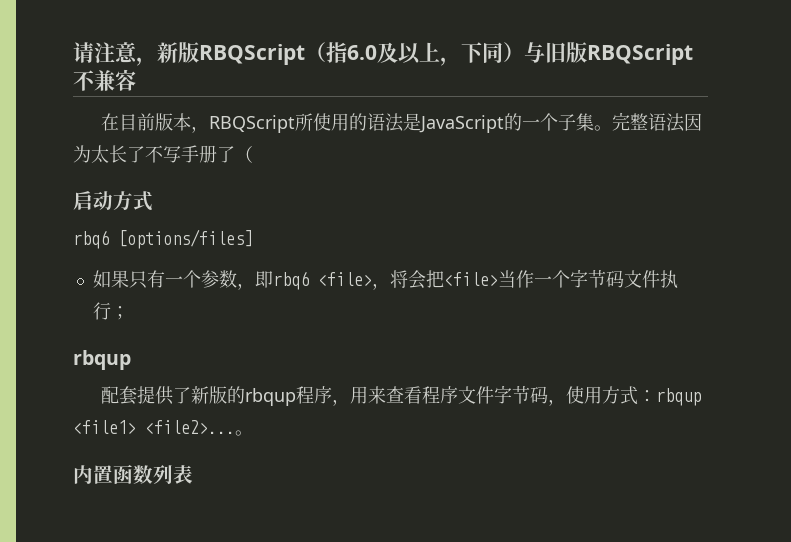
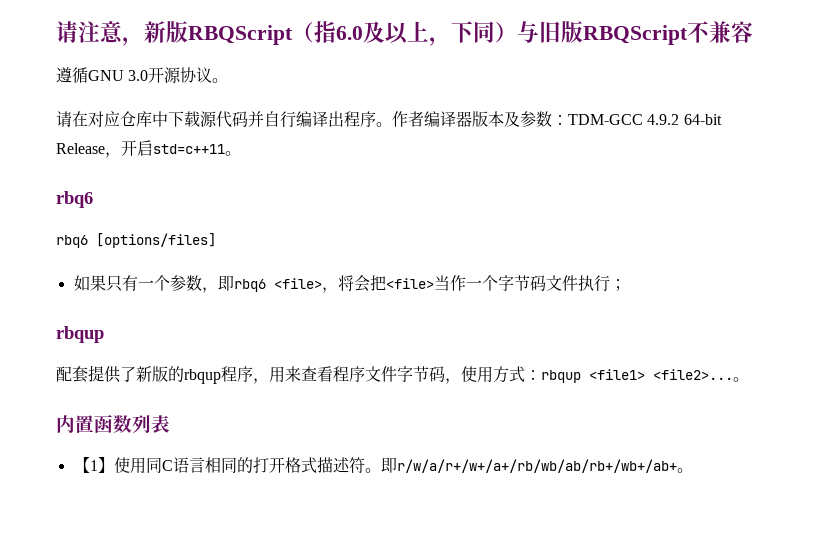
[100,112,702,133] [73,145,253,163] [73,191,153,211] 在目前版本，RBQScript所使用的语法是JavaScript的一个子集。完整语法因为太长了不写手册了（ // 启动方式 -> [56,67,229,83] [56,111,722,128] [56,140,241,158] [56,191,93,208] 遵循GNU 3.0开源协议。 // 请在对应仓库中下载源代码并自行编译出程序。作者编译器版本及参数：TDM-GCC 4.9.2 64-bit Release，开启std=c++11。 // rbq6
(193, 474) none -> [73,457,693,474] // 【1】使用同C语言相同的打开格式描述符。即r/w/a/r+/w+/a+/rb/wb/ab/rb+/wb+/ab+。

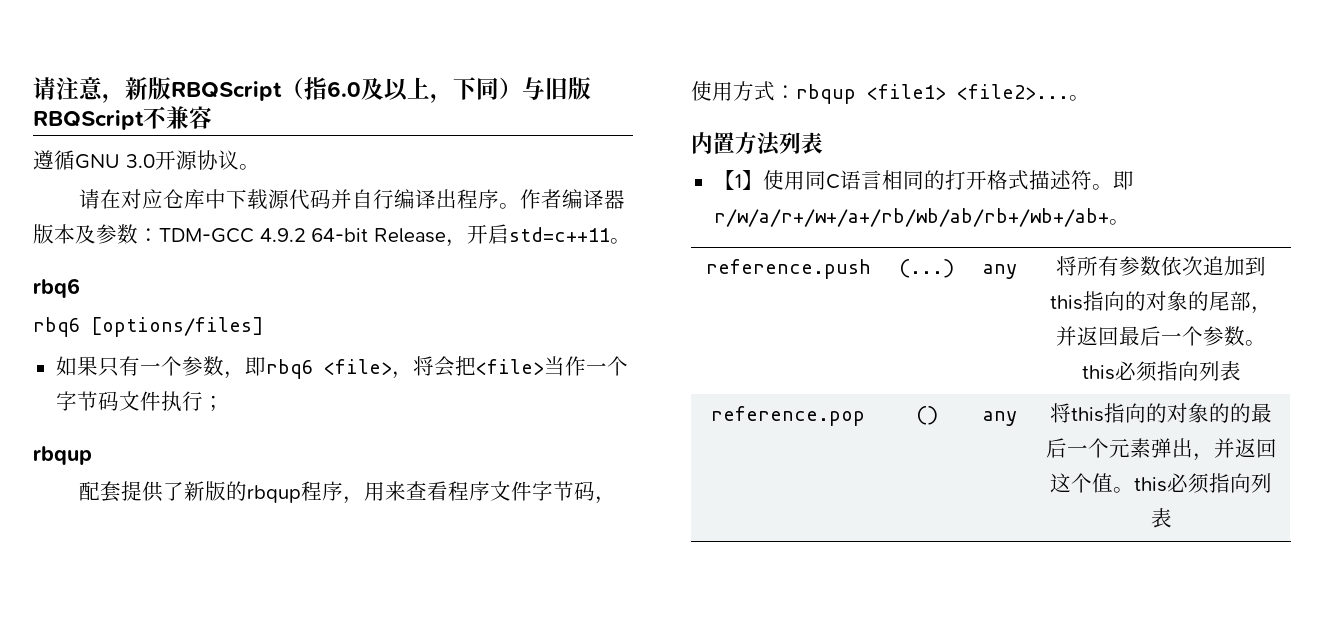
[94,414,132,433] 函数 -> [735,132,781,156] 方法
(693, 470) none -> [705,259,871,279] [899,259,954,278] [983,264,1017,279] [1056,256,1266,276] [1050,291,1272,314] [1056,326,1266,346] [1081,361,1241,382] [711,406,865,426] [915,406,938,425] [983,411,1017,426] [1050,403,1272,423] [1045,438,1277,461] [1050,473,1272,494] [1150,508,1172,528] // reference.push | (...) | any | 将所有参数依次追加到this指向的对象的尾部，并返回最后一个参数。this必须指向列表 // reference.pop | () | any | 将this指向的对象的的最后一个元素弹出，并返回这个值。this必须指向列表

